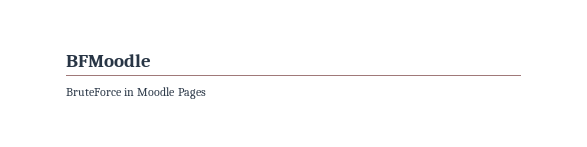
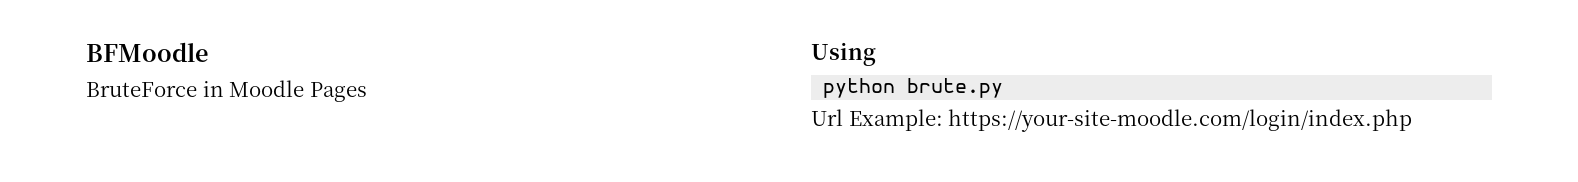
(206, 93) none -> [811,42,876,66] [823,78,1004,98] [811,109,1413,132] // Using // python brute.py // Url Example: https://your-site-moodle.com/login/index.php

